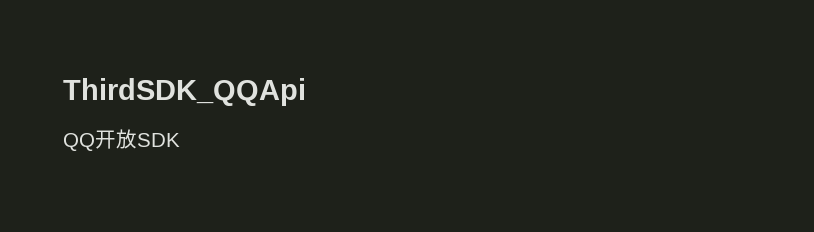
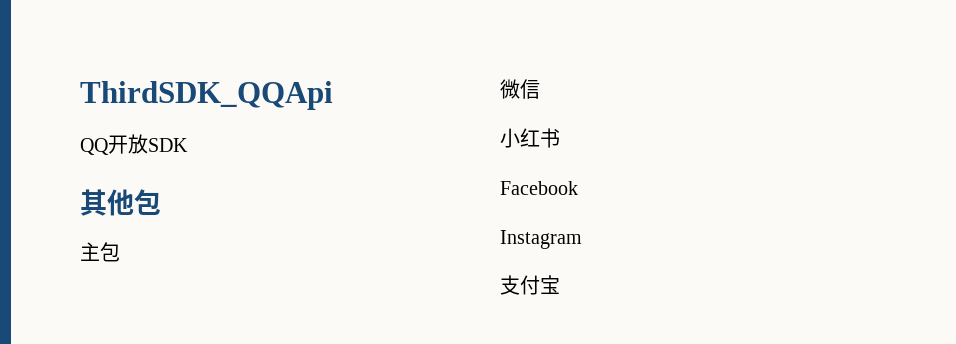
(180, 140) none -> [80,189,161,216] [80,242,120,262] [500,79,540,99] [500,128,560,148] [500,181,578,195] [500,230,582,249] [500,275,560,295] // 其他包 // 主包 // 微信 // 小红书 // Facebook // Instagram // 支付宝

